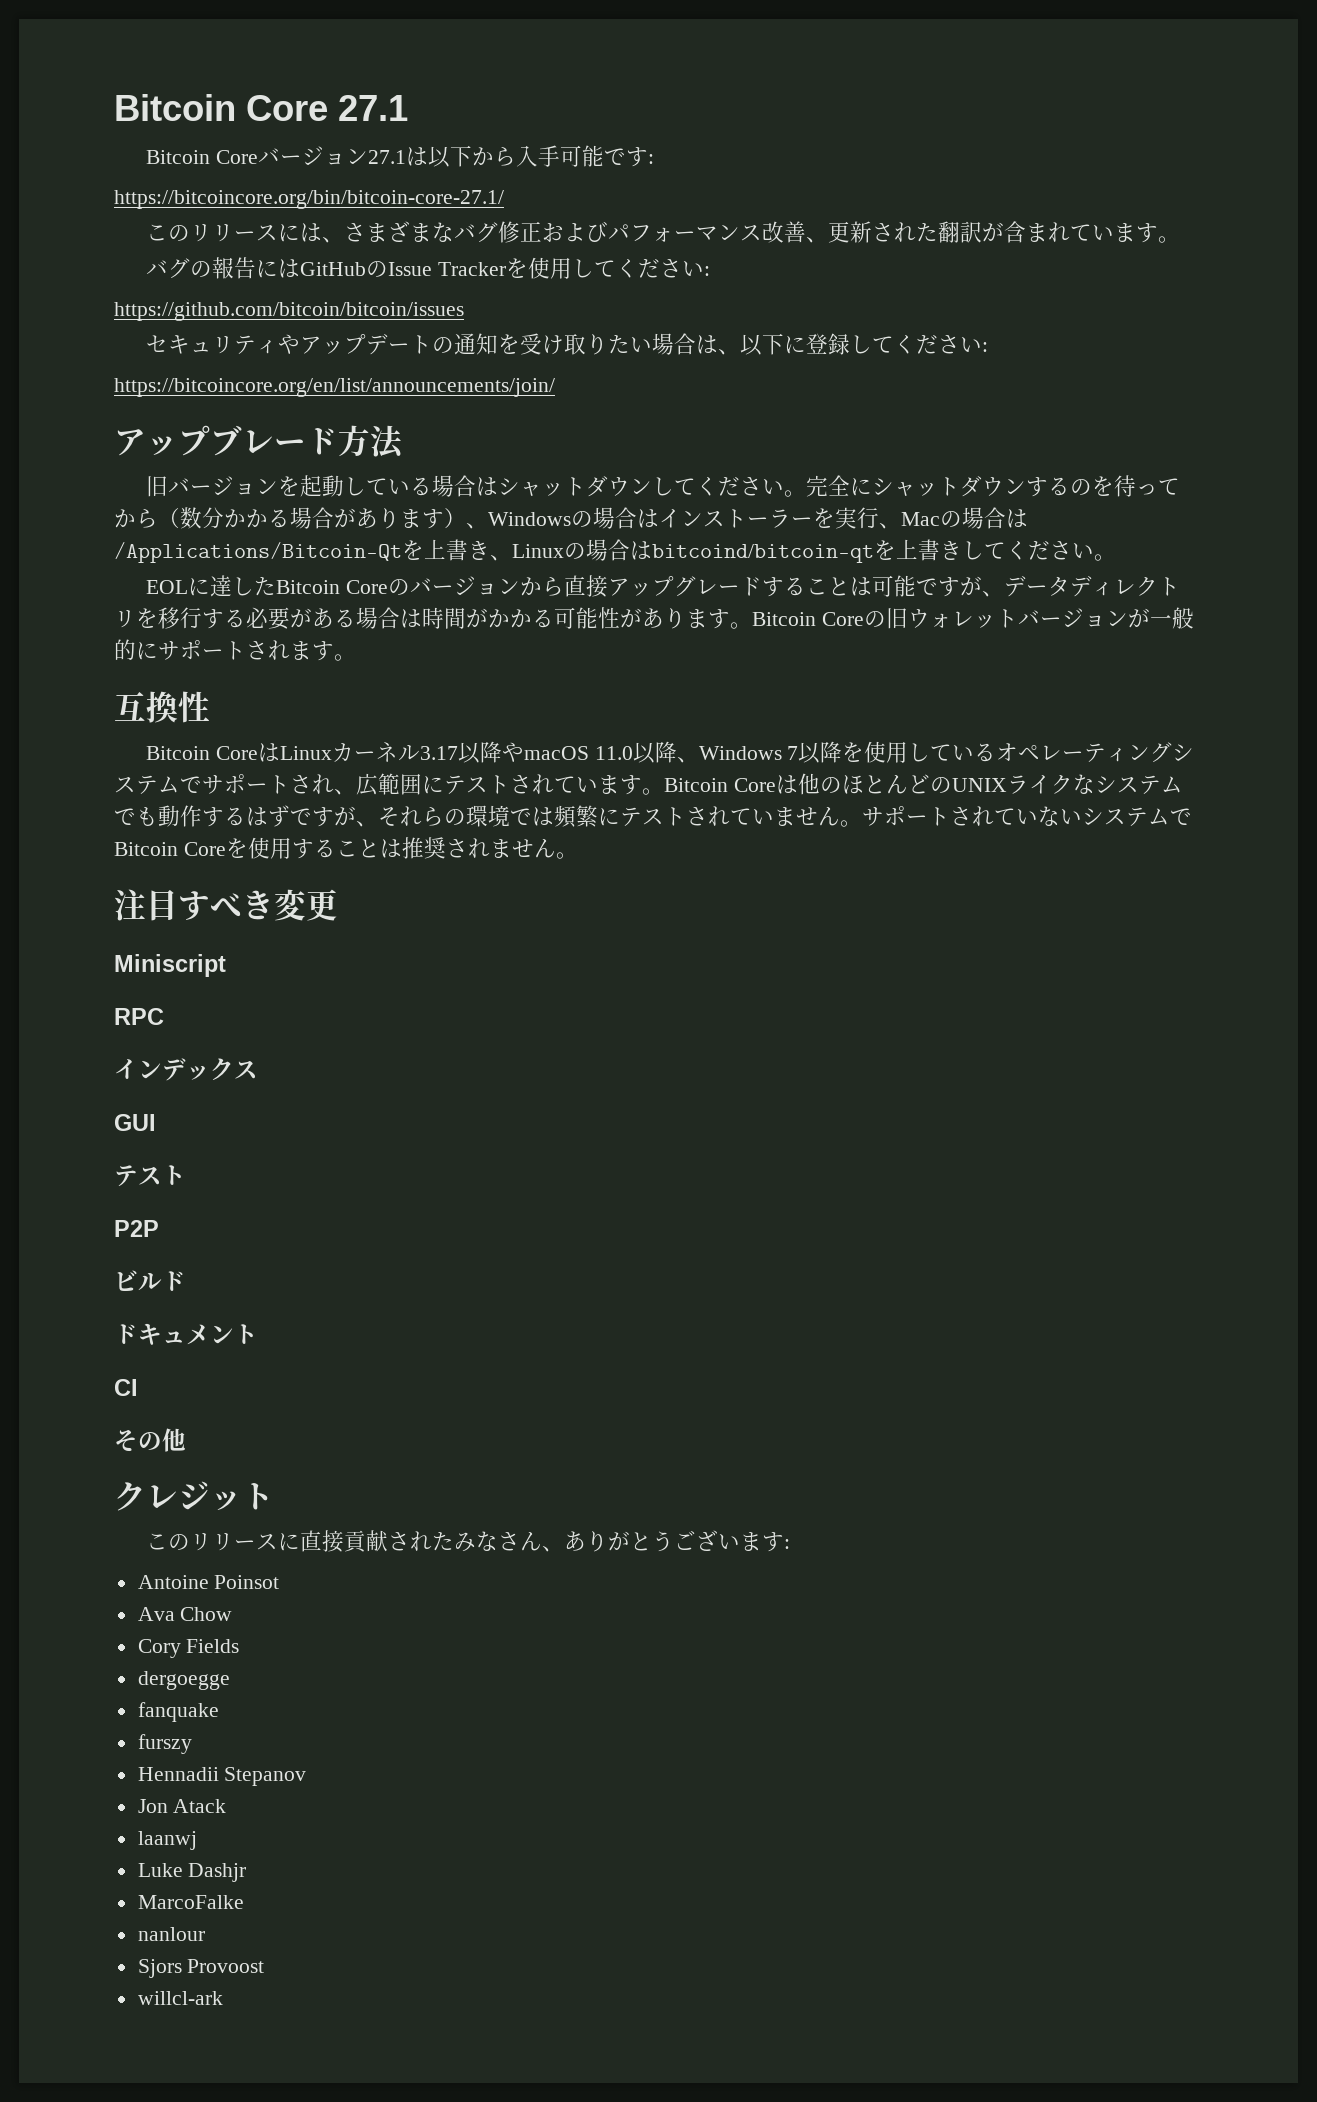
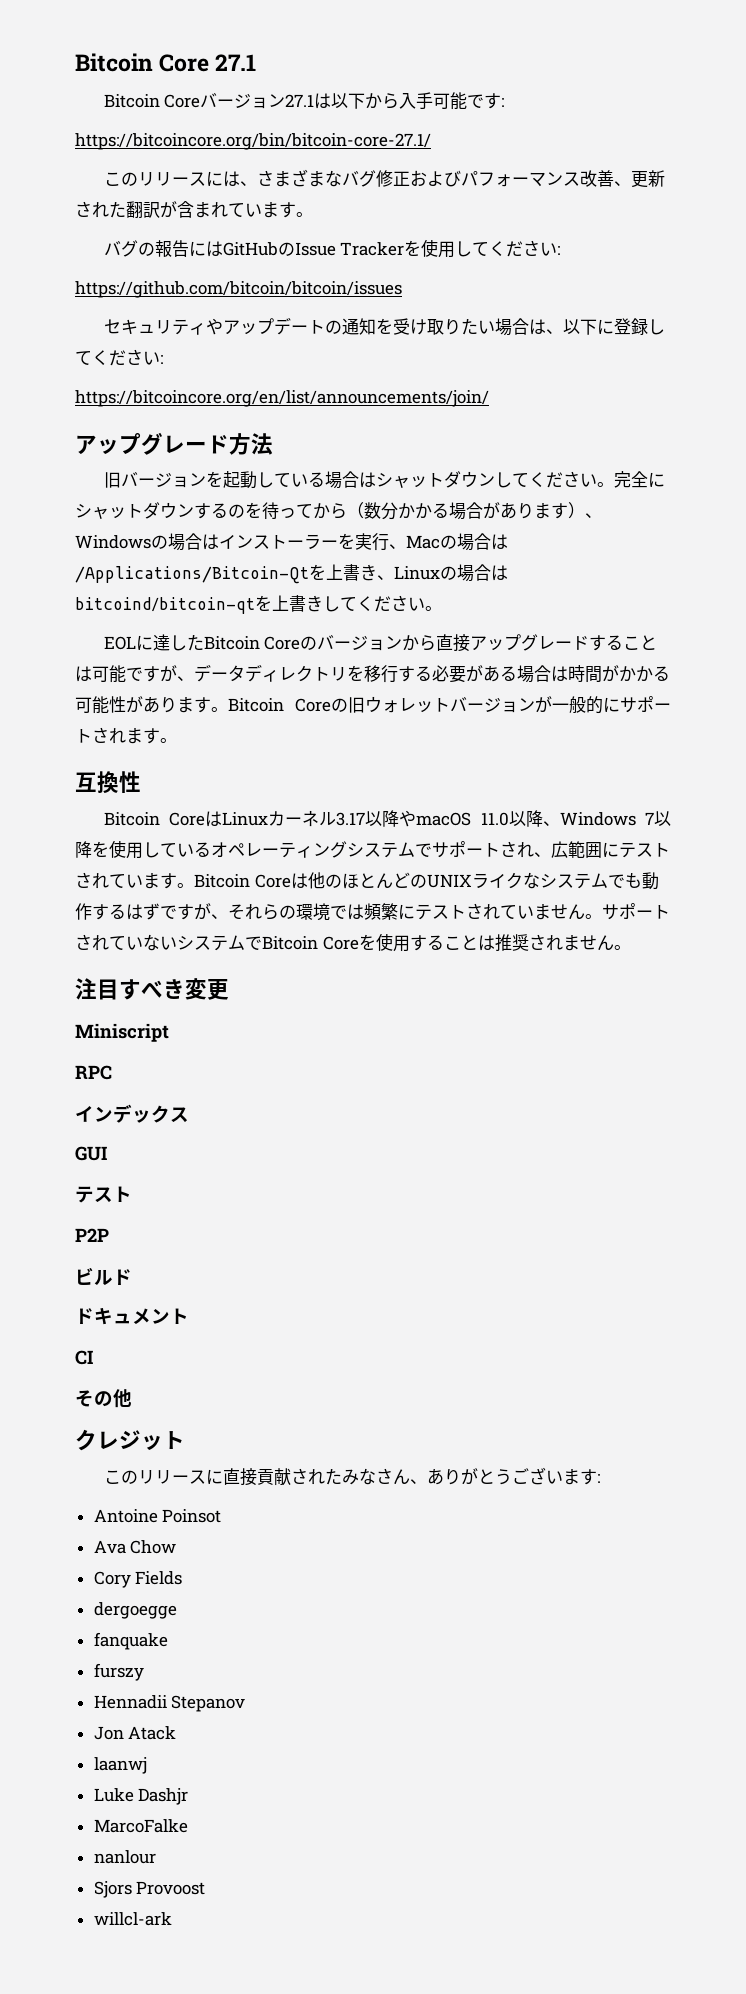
[210,425,242,456] ブ -> [141,432,163,455] グ

